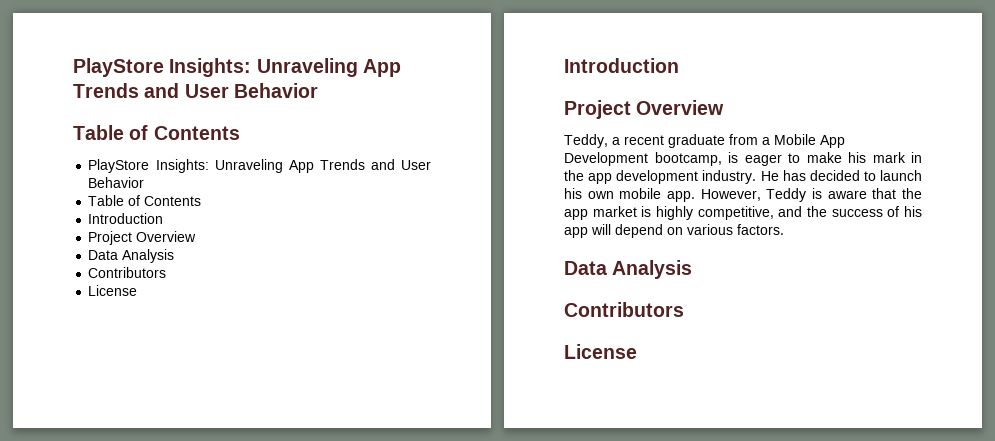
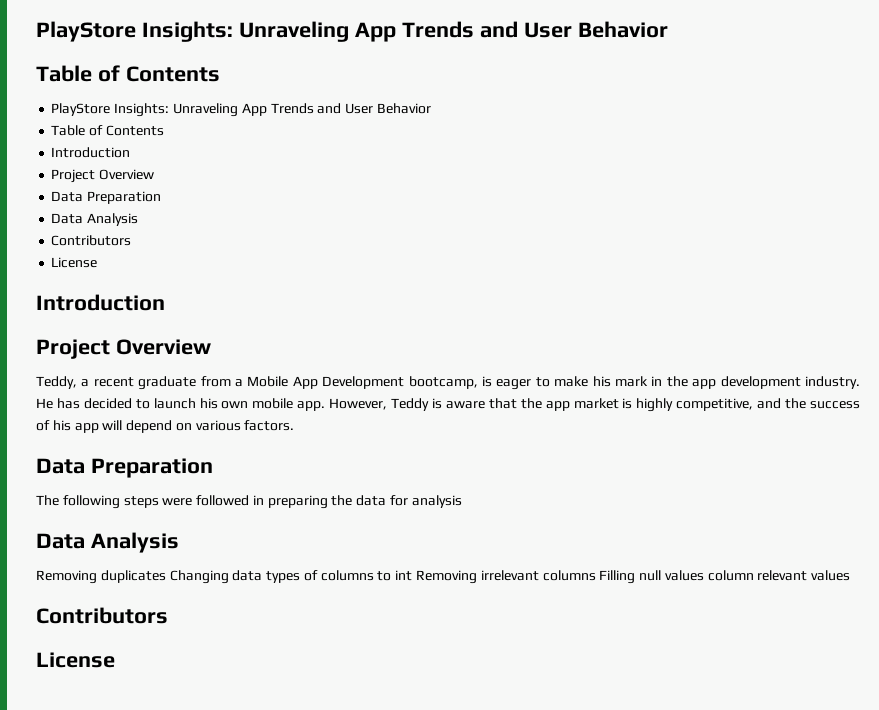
(197, 236) none -> [51,191,162,204] // Data Preparation
[612,260,693,279] Analysis -> [90,458,213,478] [36,495,462,509] [36,532,179,553] [36,570,851,584] Preparation // The following steps were followed in preparing the data for analysis // Data Analysis // Removing duplicates Changing data types of columns to int Removing irrelevant columns Filling null values column relevant values

